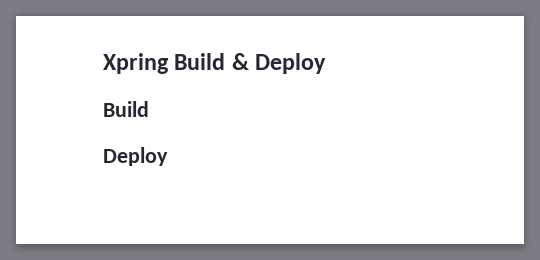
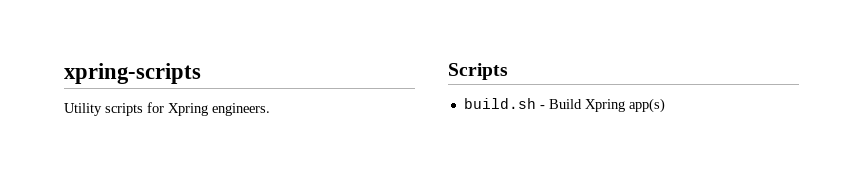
[103,53,327,74] [103,101,149,117] [103,147,168,166] Xpring Build & Deploy // Build // Deploy -> [64,63,201,84] [64,102,270,116] [448,63,508,80] [463,98,665,113] xpring-scripts // Utility scripts for Xpring engineers. // Scripts // build.sh - Build Xpring app(s)

